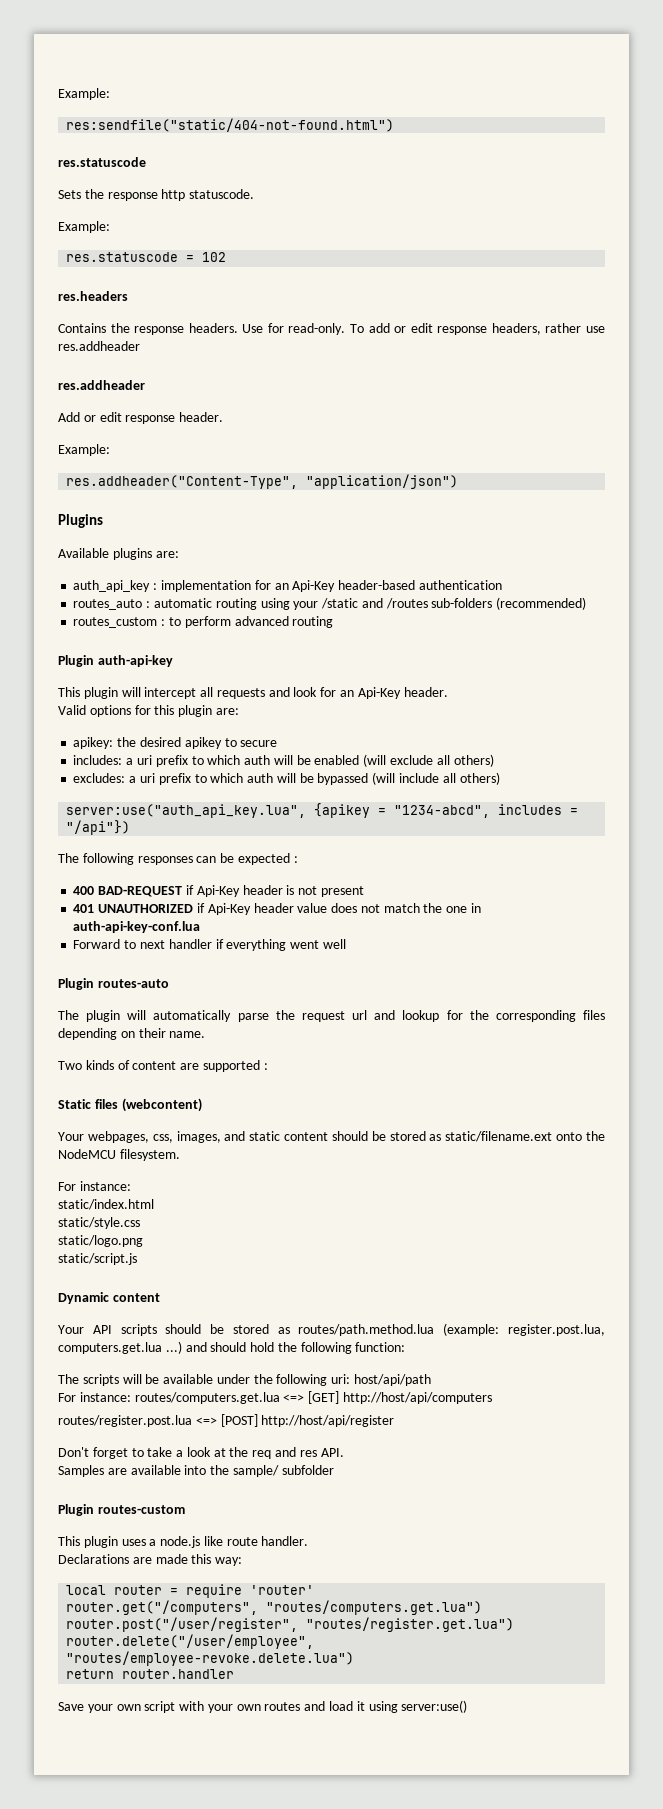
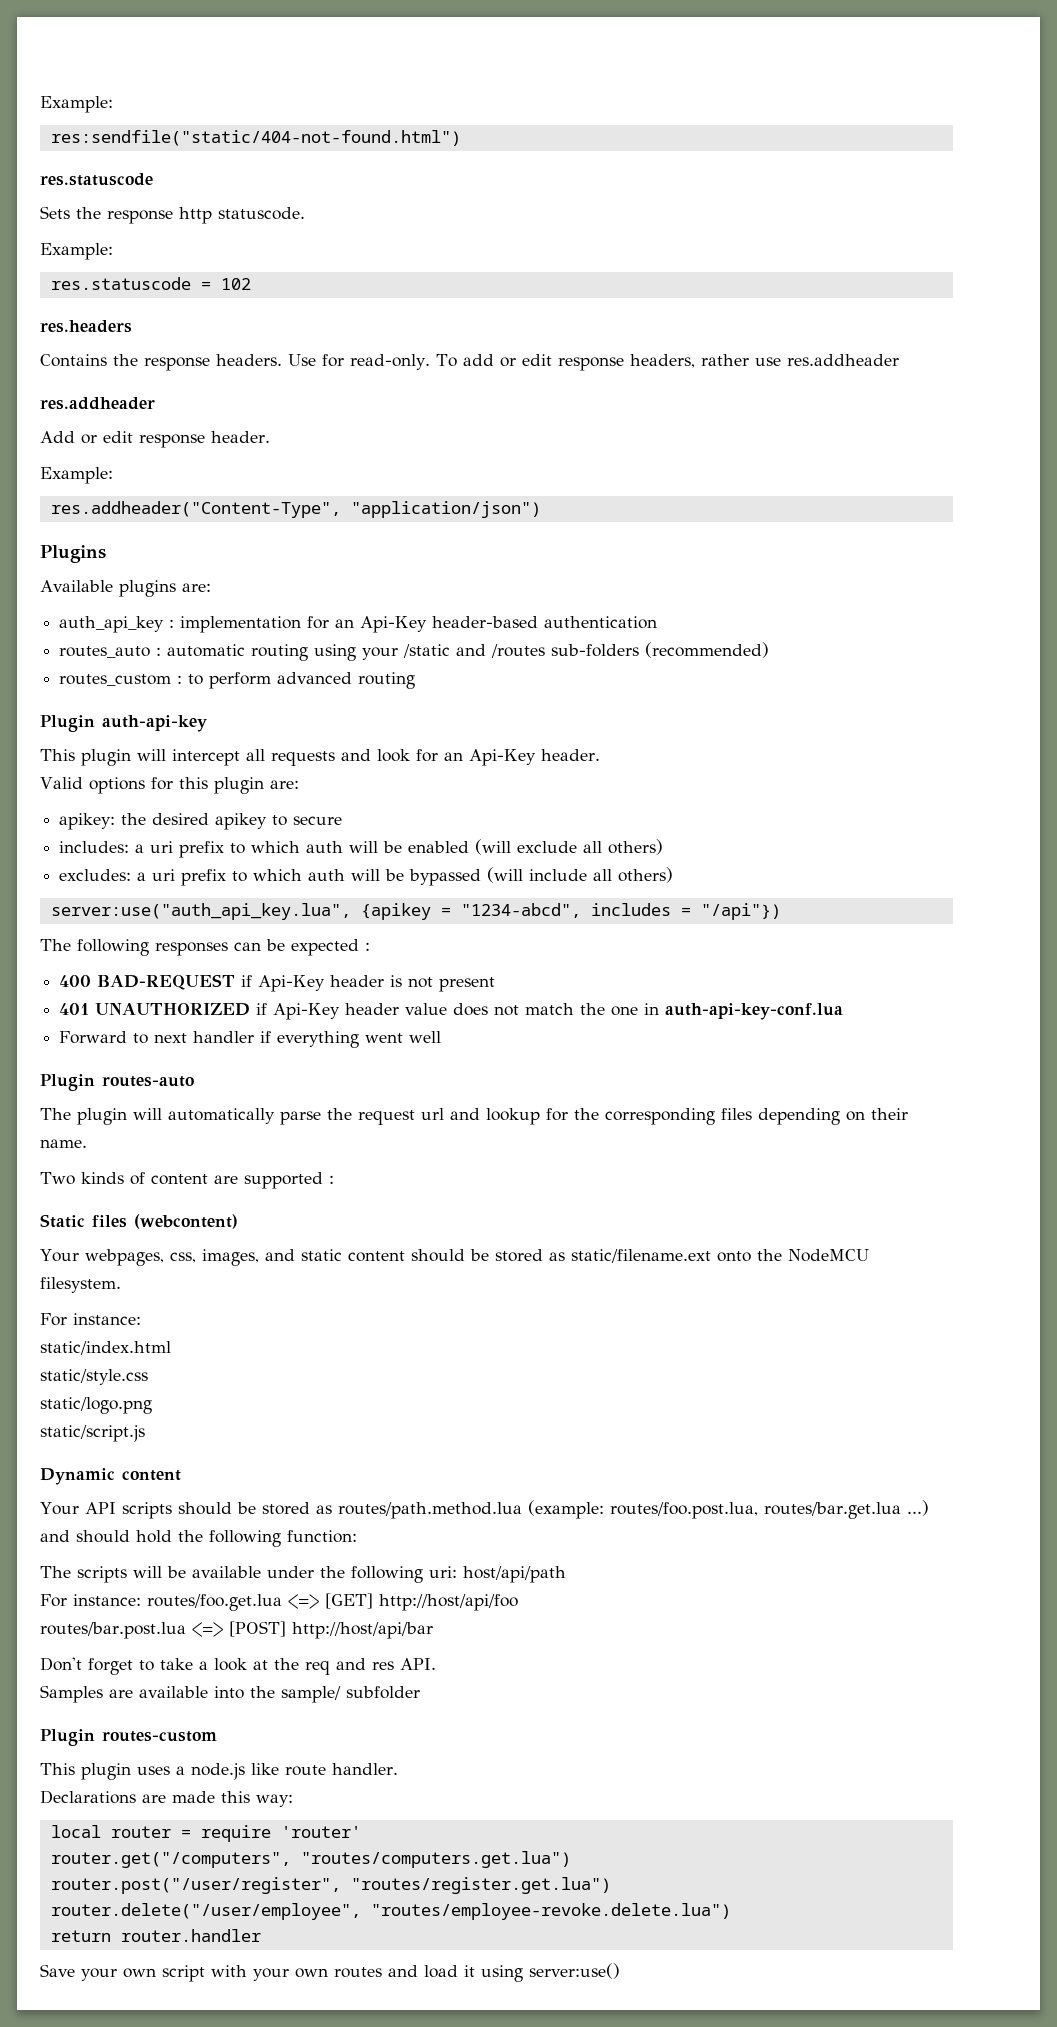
[508,1324,605,1336] [58,1342,162,1354] register.post.lua, computers.get.lua -> [609,1502,901,1519] routes/foo.post.lua, routes/bar.get.lua
[134,1392,280,1404] routes/computers.get.lua -> [147,1594,282,1611] routes/foo.get.lua
[342,1392,492,1404] [58,1415,192,1427] http://host/api/computers // routes/register.post.lua -> [379,1594,518,1611] [40,1622,186,1639] http://host/api/foo // routes/bar.post.lua
[261,1415,395,1427] http://host/api/register -> [291,1622,433,1639] http://host/api/bar

